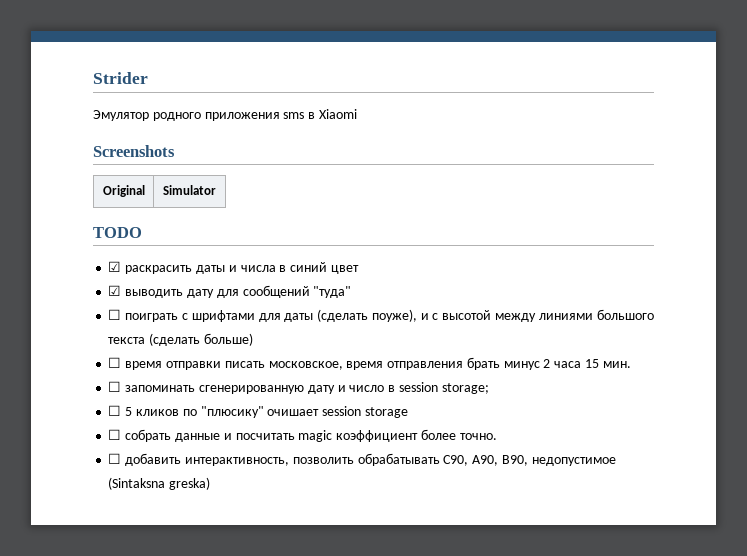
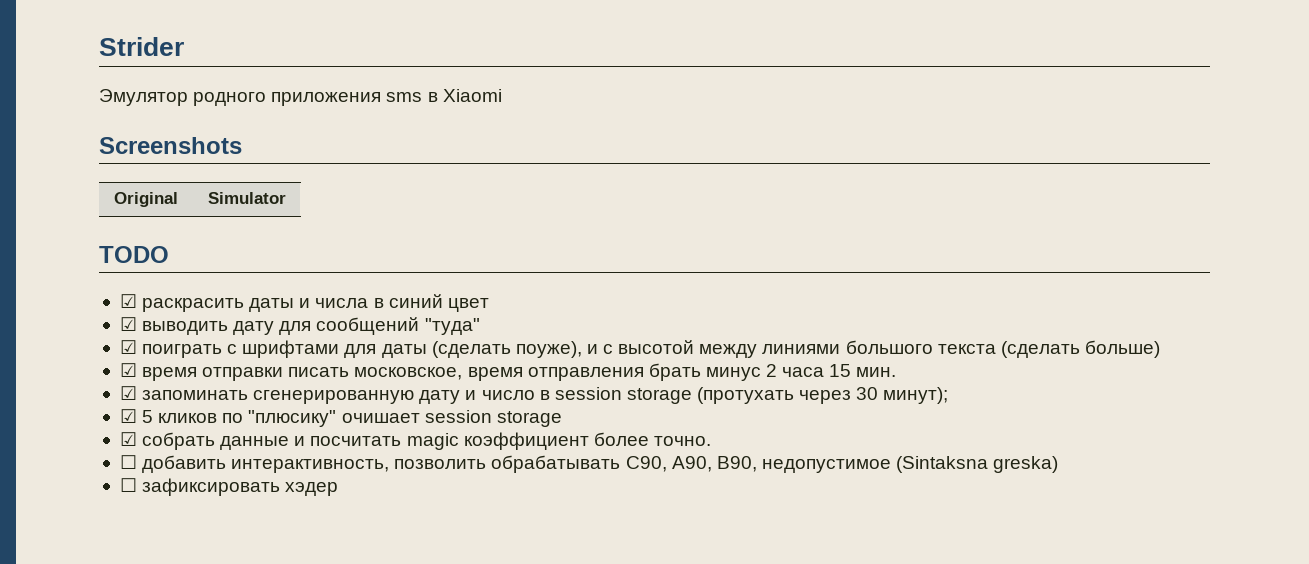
[108,309,122,320] ☐ -> [119,340,137,354] ☑
[108,357,122,368] ☐ -> [119,363,137,377] ☑
[108,381,122,392] ☐ -> [119,386,137,400] ☑
[441,383,489,394] [108,405,122,416] storage; // ☐ -> [626,387,949,404] [119,409,137,423] storage (протухать через 30 минут); // ☑
[108,429,122,440] ☐ -> [119,432,137,446] ☑
(211, 483) none -> [119,478,339,496] // ☐ зафиксировать хэдер

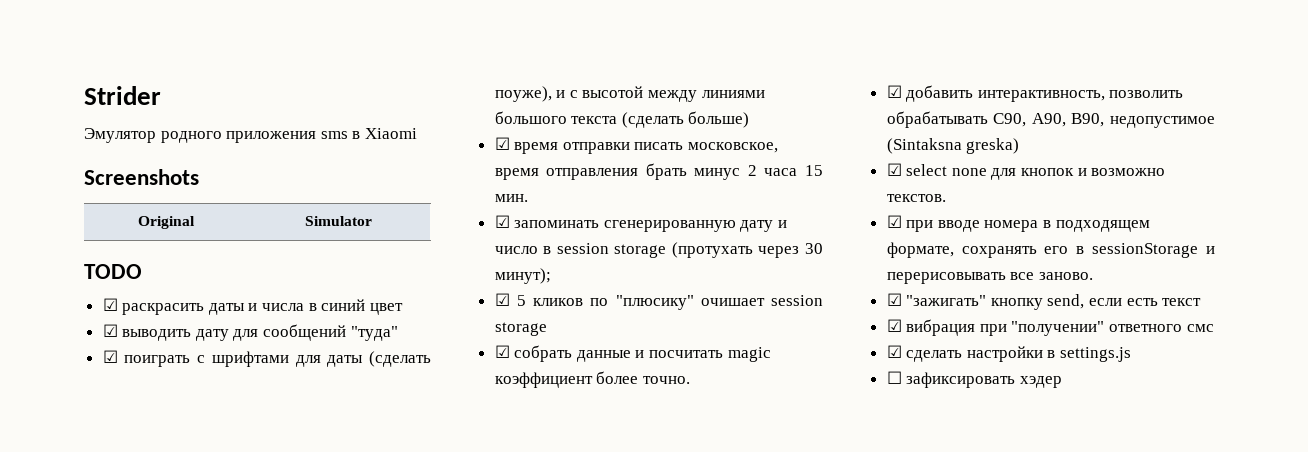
[119,455,137,469] ☐ -> [886,85,902,98] ☑
(1059, 464) none -> [886,163,1166,180] [886,194,946,202] [886,215,1150,232] [886,242,1215,258] [886,272,1093,284] [886,293,1202,310] [886,319,1214,336] [886,345,1132,362] // ☑ select none для кнопок и возможно текстов. // ☑ при вводе номера в подходящем формате, сохранять его в sessionStorage и перерисовывать все заново. // ☑ "зажигать" кнопку send, если есть текст // ☑ вибрация при "получении" ответного смс // ☑ сделать настройки в settings.js

